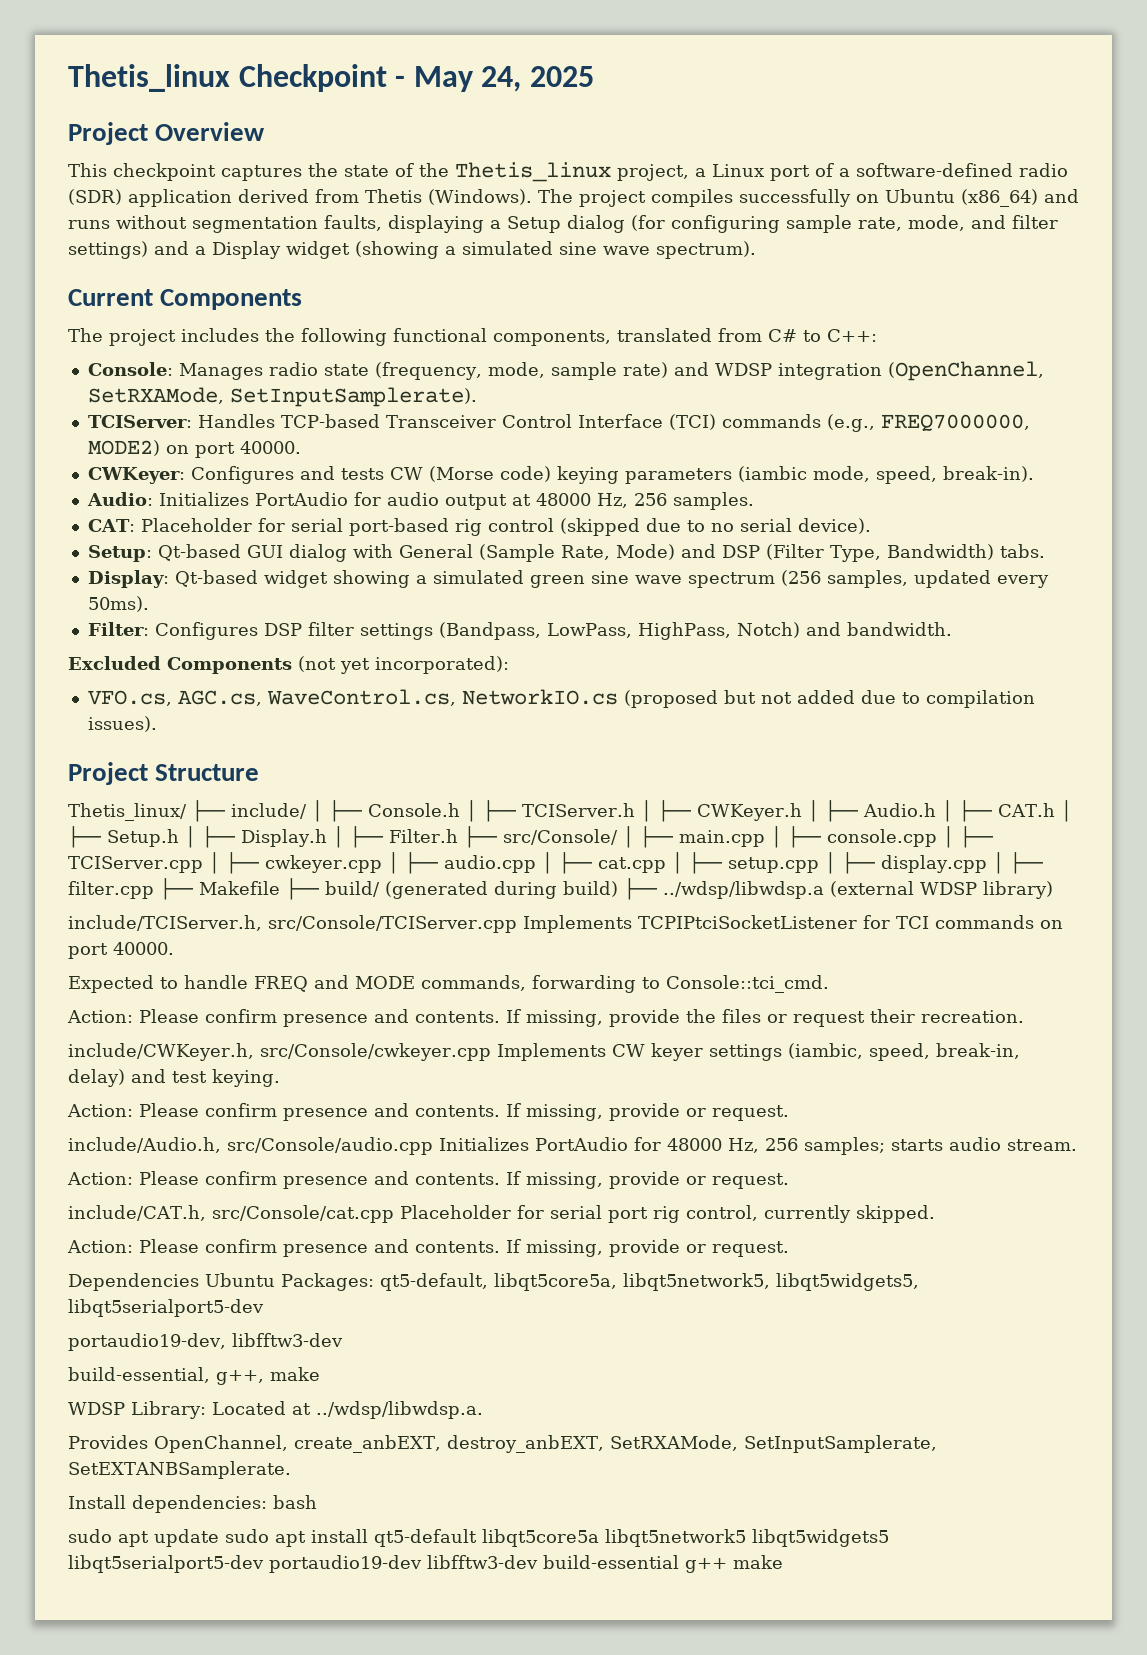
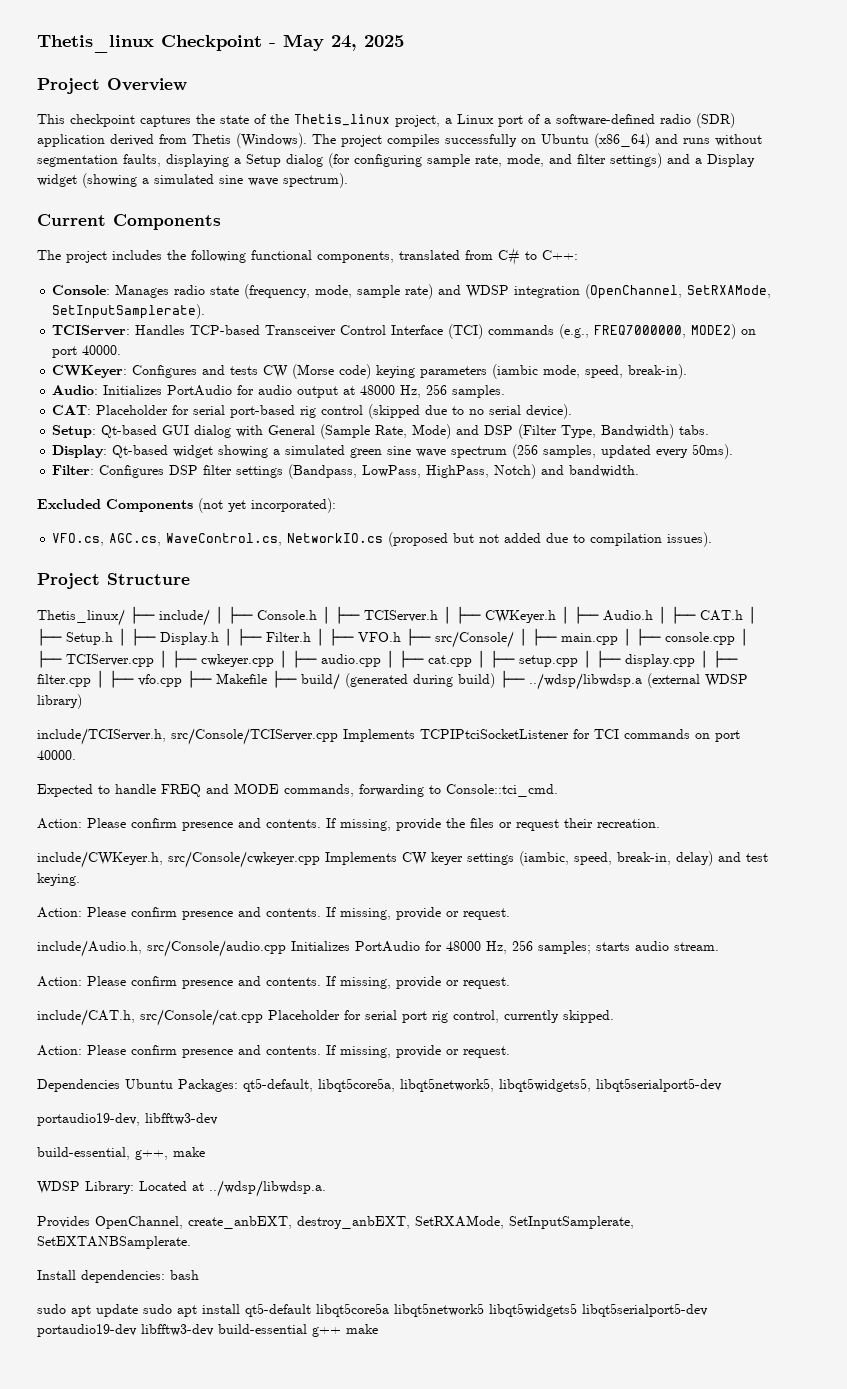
(458, 836) none -> [316,628,401,646] │ ├── VFO.h
(154, 890) none -> [96,670,182,688] │ ├── vfo.cpp

